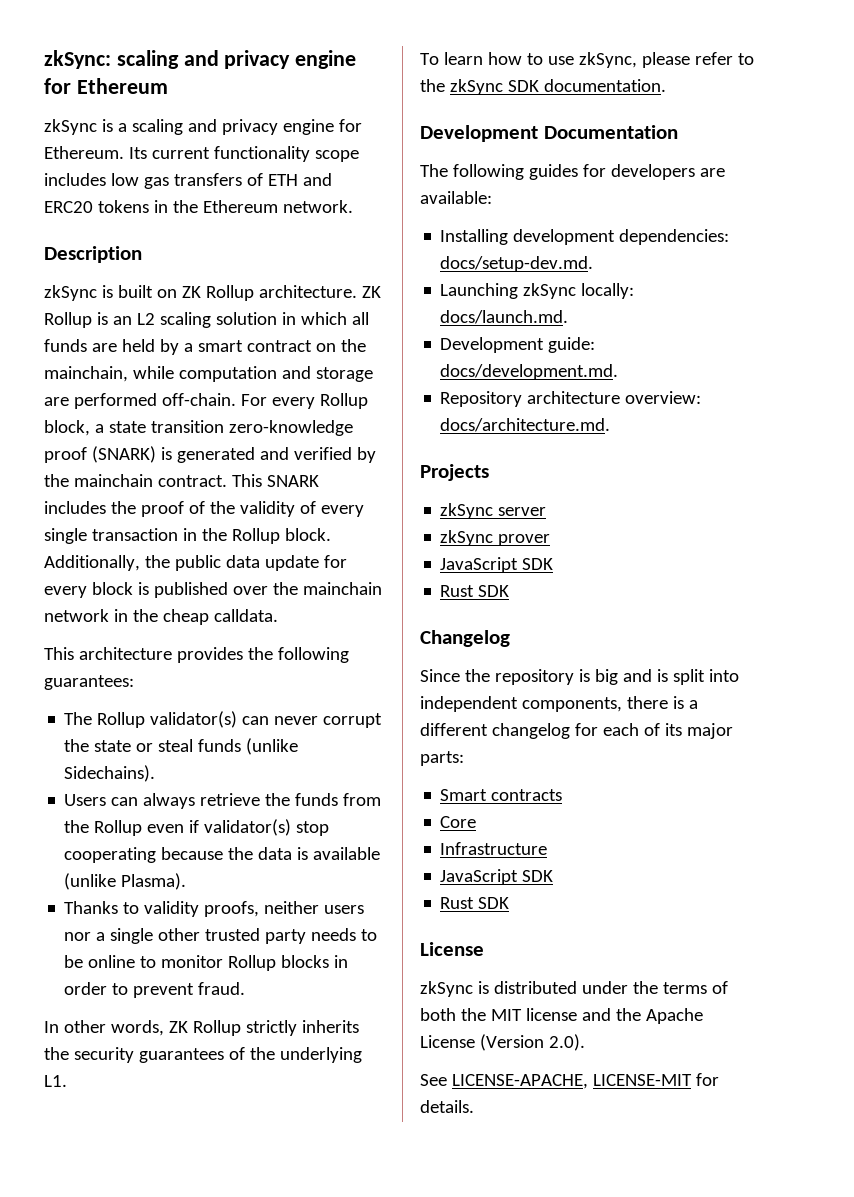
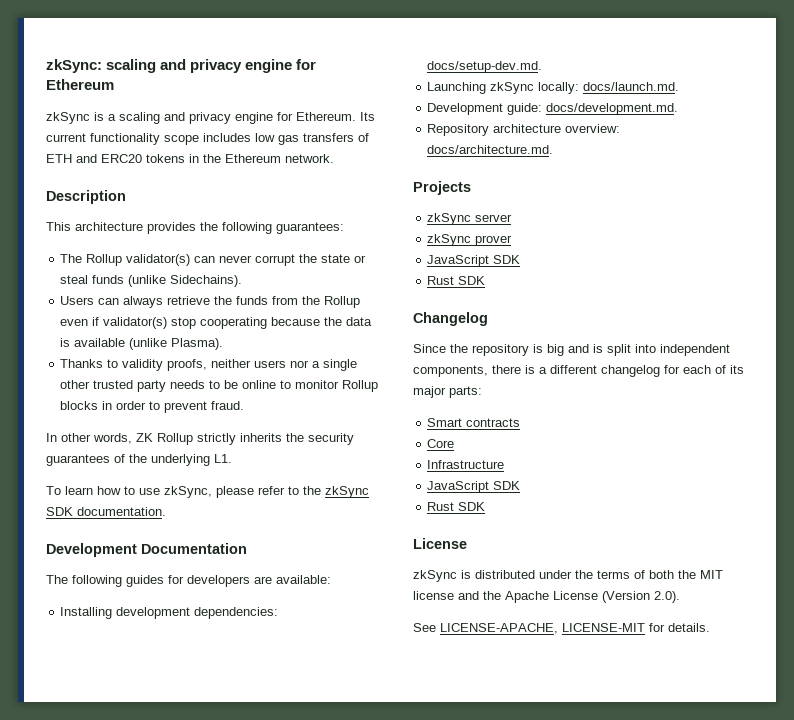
[44,285,381,301] [44,312,369,328] [44,339,366,355] [44,366,373,382] [44,393,368,409] [44,420,353,436] [44,446,376,463] [44,474,319,487] [44,501,364,517] [44,528,331,544] [44,555,347,571] [44,582,382,598] [44,609,278,625] // zkSync is built on ZK Rollup architecture. ZK Rollup is an L2 scaling solution in which all funds are held by a smart contract on the mainchain, while computation and storage are performed off-chain. For every Rollup block, a state transition zero-knowledge proof (SNARK) is generated and verified by the mainchain contract. This SNARK includes the proof of the validity of every single transaction in the Rollup block. Additionally, the public data update for every block is published over the mainchain network in the cheap calldata. -> (126, 197) none

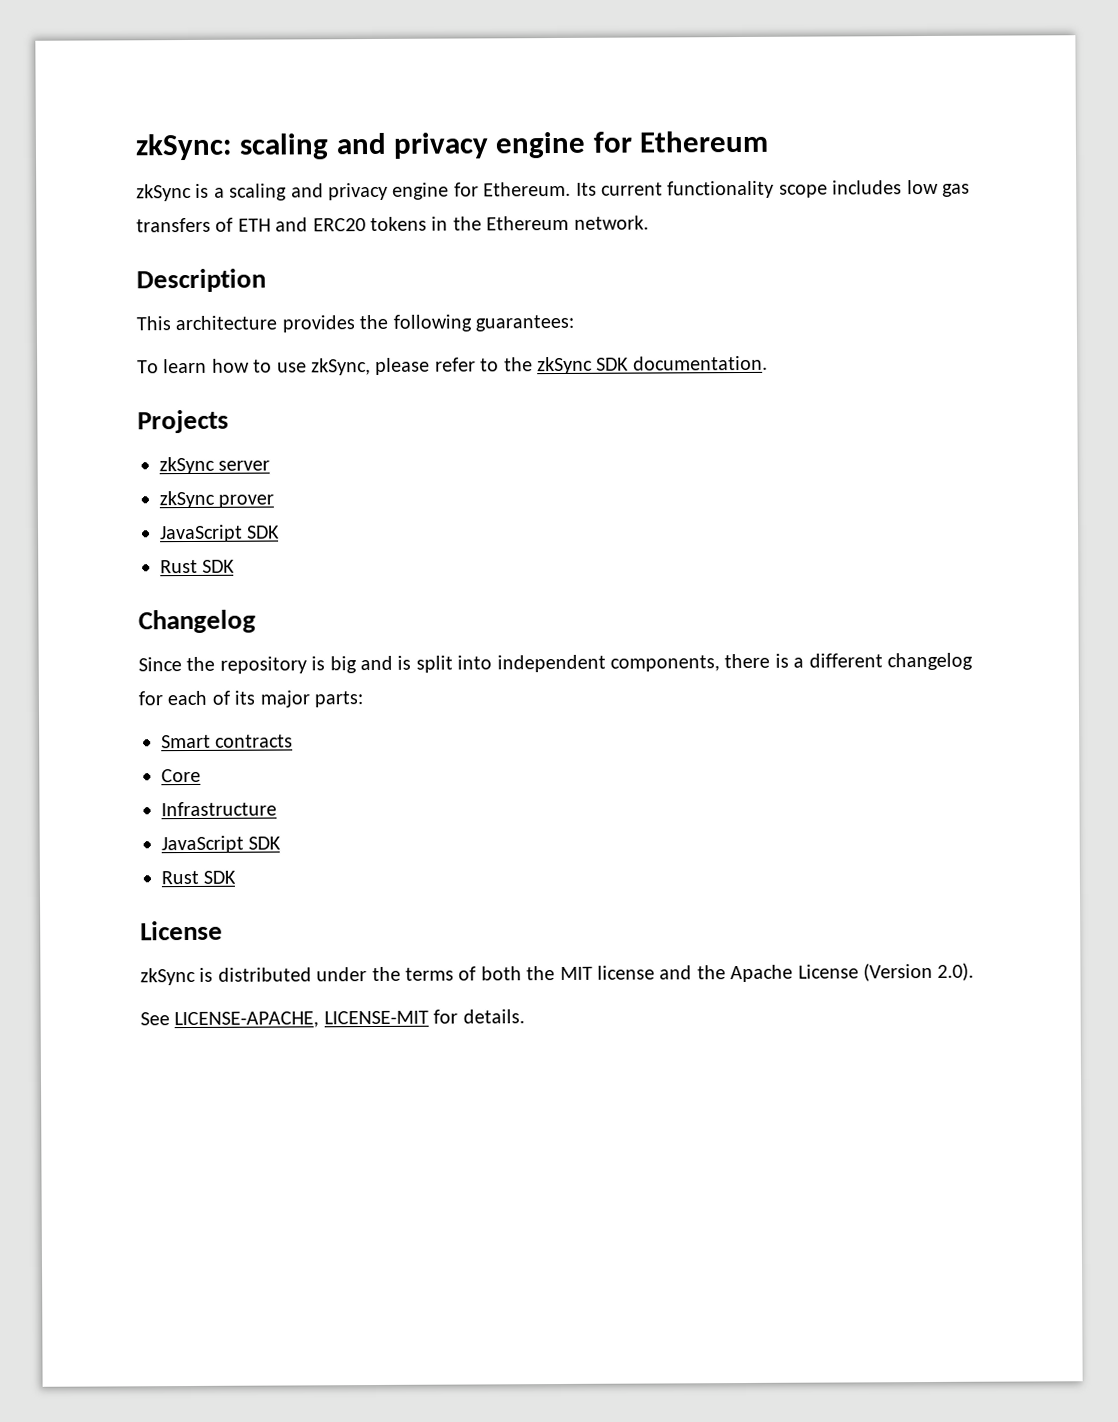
[60,254,367,266] [60,275,243,287] [60,296,361,308] [60,317,373,329] [60,338,224,350] [60,359,358,371] [60,380,379,392] [60,401,245,413] [46,433,354,445] [46,454,232,466] // The Rollup validator(s) can never corrupt the state or steal funds (unlike Sidechains). // Users can always retrieve the funds from the Rollup even if validator(s) stop cooperating because the data is available (unlike Plasma). // Thanks to validity proofs, neither users nor a single other trusted party needs to be online to monitor Rollup blocks in order to prevent fraud. // In other words, ZK Rollup strictly inherits the security guarantees of the underlying L1. -> (574, 323) none
[46,543,247,557] [46,575,331,587] [60,607,279,619] [427,61,543,73] [427,82,680,94] [427,103,679,115] [427,124,621,136] [427,145,554,154] // Development Documentation // The following guides for developers are available: // Installing development dependencies: docs/setup-dev.md. // Launching zkSync locally: docs/launch.md. // Development guide: docs/development.md. // Repository architecture overview: docs/architecture.md. -> (768, 363) none

